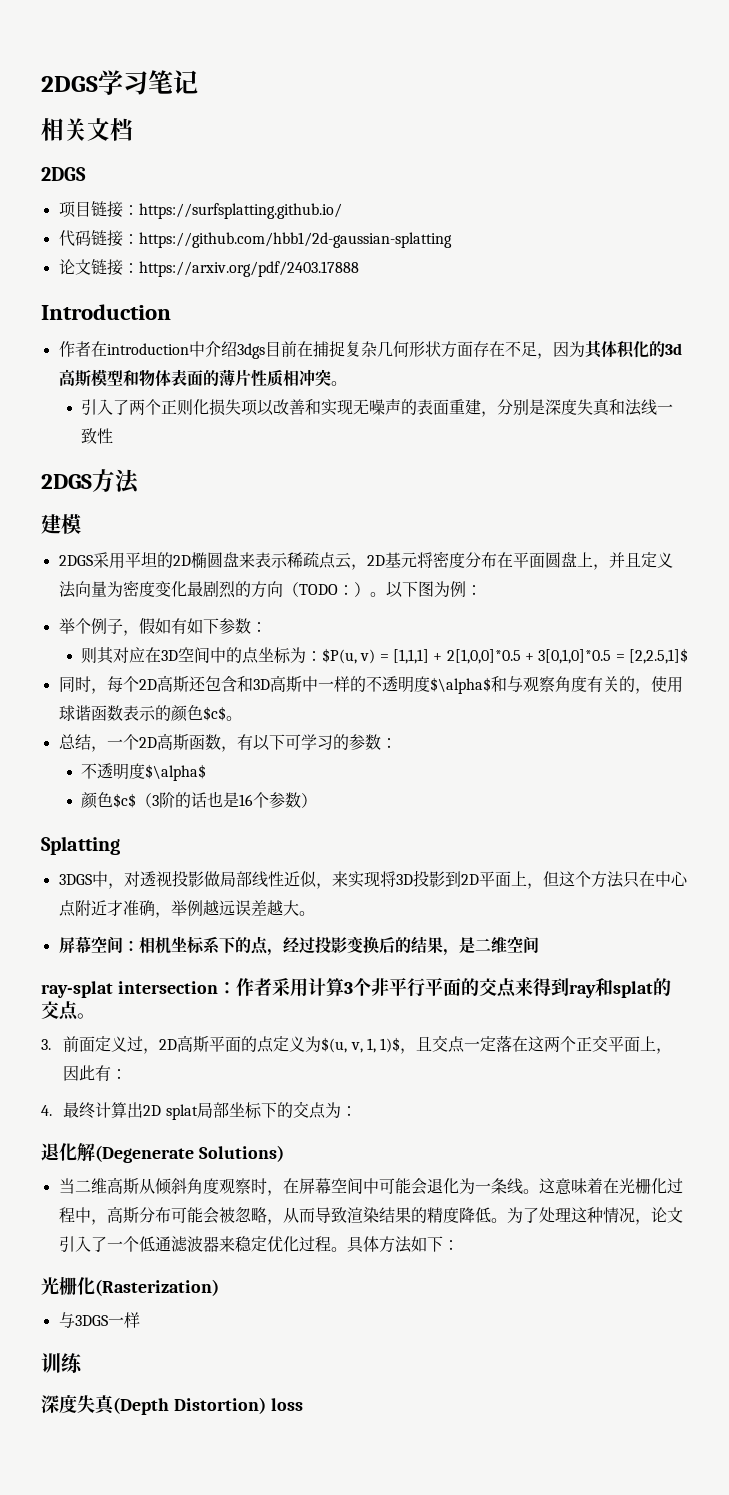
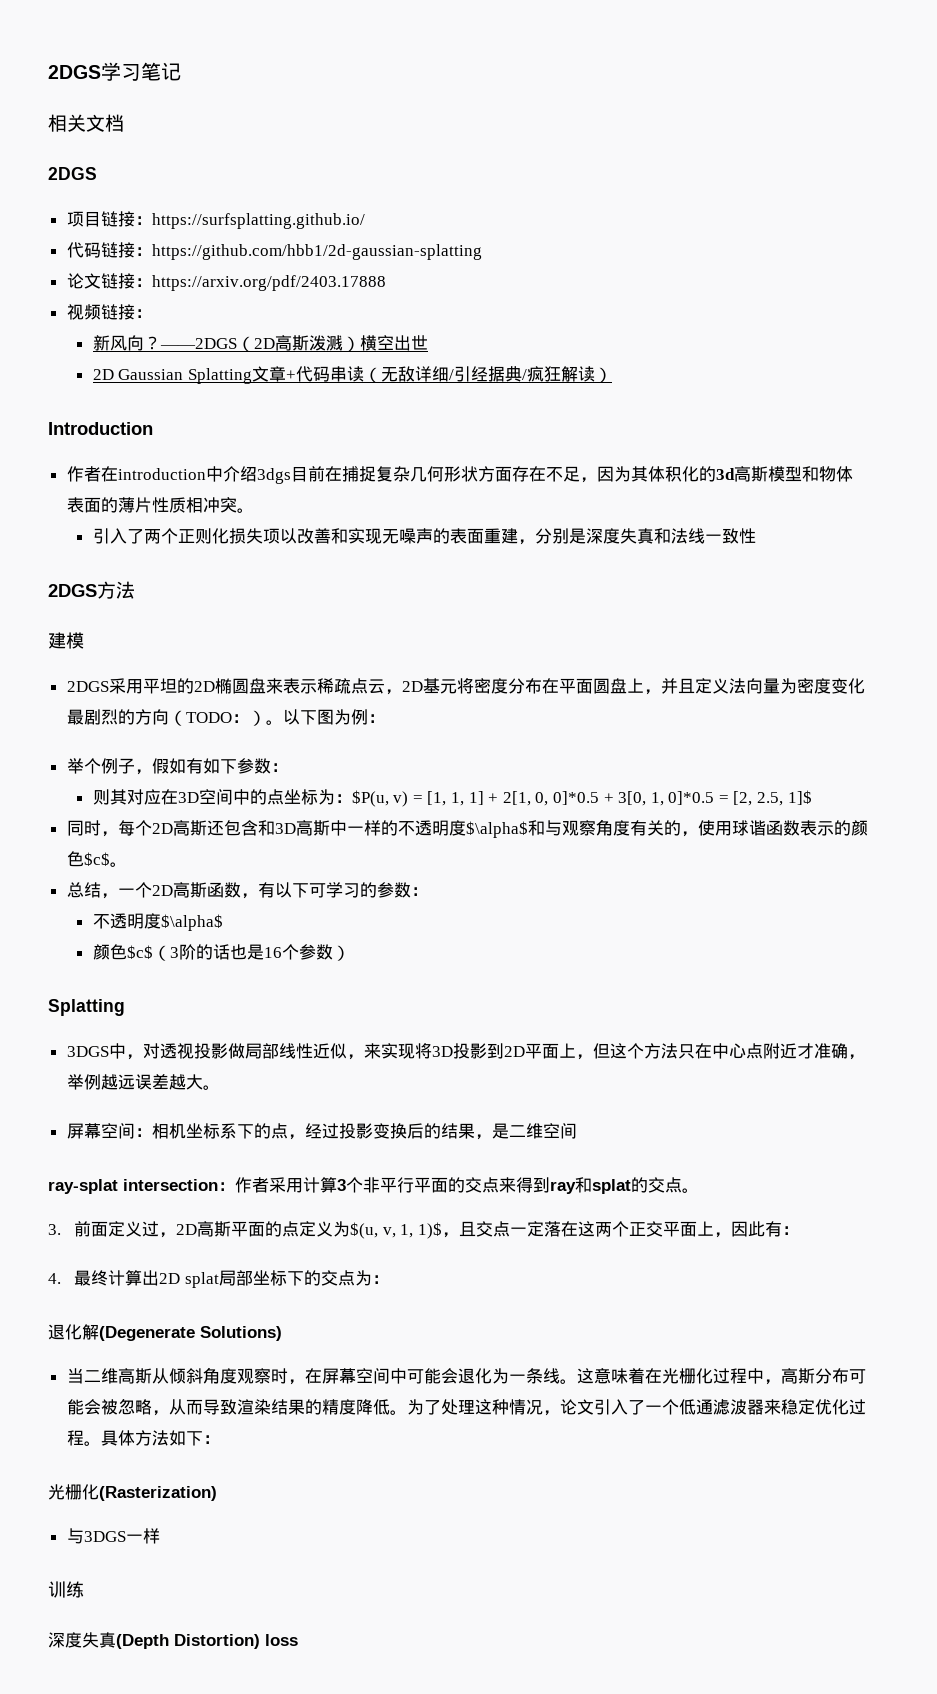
(359, 269) none -> [66,304,152,320] [92,335,428,352] [92,366,612,384] // 视频链接： // 新风向？——2DGS（2D高斯泼溅）横空出世 // 2D Gaussian Splatting文章+代码串读（无敌详细/引经据典/疯狂解读）
[392,648,688,664] [1,1,1] + 2[1,0,0]*0.5 + 3[0,1,0]*0.5 = [2,2.5,1]$ -> [427,790,812,806] [1, 1, 1] + 2[1, 0, 0]*0.5 + 3[0, 1, 0]*0.5 = [2, 2.5, 1]$

